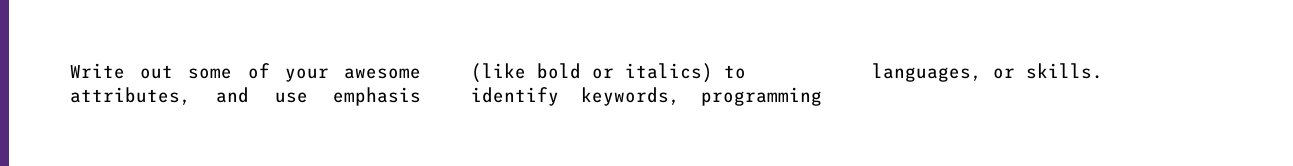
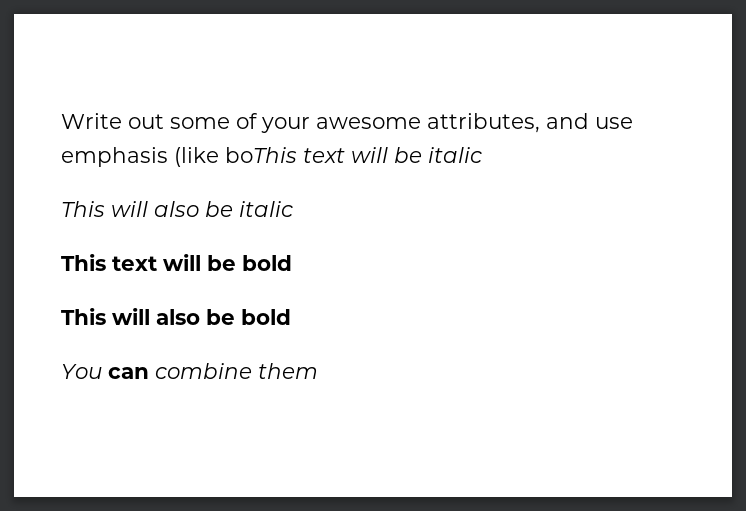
[537,63,746,83] [471,87,822,106] [872,63,1103,82] bold or italics) to identify keywords, programming languages, or skills. -> [225,147,482,163] [61,201,293,217] [61,254,292,271] [61,308,291,325] [61,363,318,379] boThis text will be italic // This will also be italic // This text will be bold // This will also be bold // You can combine them

